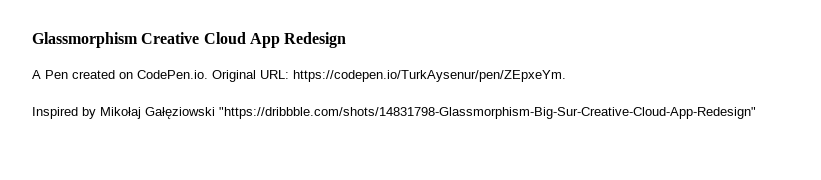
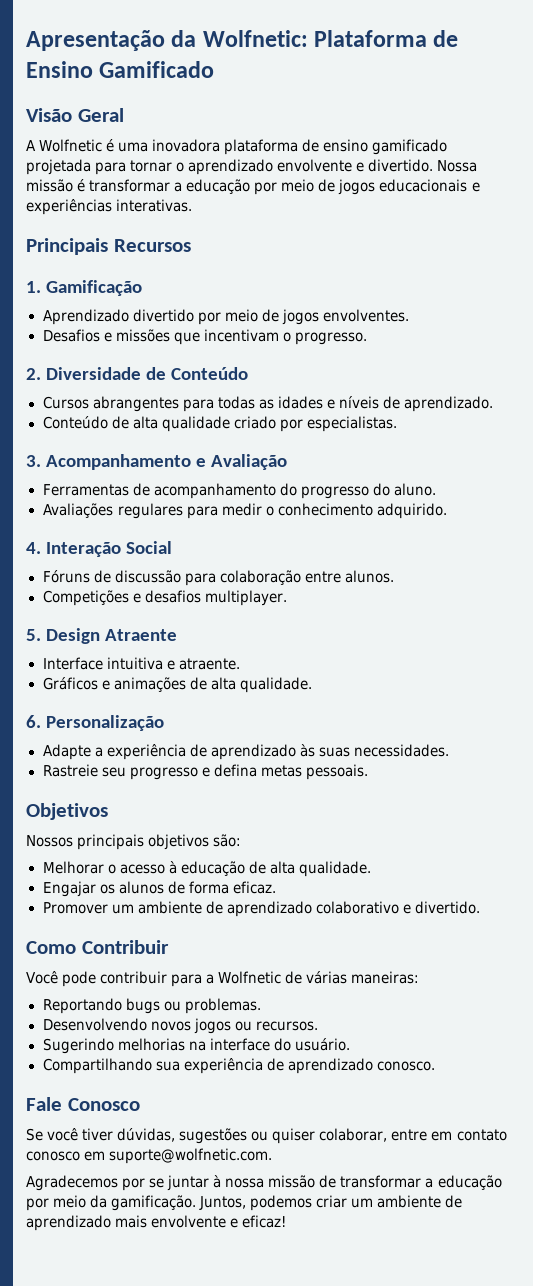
[32,32,347,48] [32,70,566,82] [32,107,756,119] Glassmorphism Creative Cloud App Redesign // A Pen created on CodePen.io. Original URL: https://codepen.io/TurkAysenur/pen/ZEpxeYm. // Inspired by Mikołaj Gałęziowski "https://dribbble.com/shots/14831798-Glassmorphism-Big-Sur-Creative-Cloud-App-Redesign" -> [26,30,459,51] [26,61,215,78] [26,108,124,122] [26,139,448,155] [26,159,478,175] [26,179,480,195] [26,199,193,215] [26,238,191,255] [26,280,143,296] [42,309,409,325] [42,329,367,345] [26,367,249,380] [42,396,493,412] [42,416,397,432] [26,454,288,470] [42,483,436,499] [42,503,447,519] [26,541,173,557] [42,570,394,586] [42,590,287,606] [26,628,178,644] [42,657,240,670] [42,677,312,693] [26,715,165,731] [42,744,449,760] [42,764,368,780] [26,803,108,820] [26,834,242,850] [42,861,371,877] [42,881,276,897] [42,901,480,917] [26,940,169,954] [26,971,420,987] [42,998,261,1014] [42,1018,318,1034] [42,1038,350,1054] [42,1058,435,1074] [26,1097,140,1111] [26,1128,507,1144] [26,1148,273,1164] [26,1175,502,1191] [26,1195,463,1211] [26,1215,287,1231] Apresentação da Wolfnetic: Plataforma de Ensino Gamificado // Visão Geral // A Wolfnetic é uma inovadora plataforma de ensino gamificado projetada para tornar o aprendizado envolvente e divertido. Nossa missão é transformar a educação por meio de jogos educacionais e experiências interativas. // Principais Recursos // 1. Gamificação // Aprendizado divertido por meio de jogos envolventes. // Desafios e missões que incentivam o progresso. // 2. Diversidade de Conteúdo // Cursos abrangentes para todas as idades e níveis de aprendizado. // Conteúdo de alta qualidade criado por especialistas. // 3. Acompanhamento e Avaliação // Ferramentas de acompanhamento do progresso do aluno. // Avaliações regulares para medir o conhecimento adquirido. // 4. Interação Social // Fóruns de discussão para colaboração entre alunos. // Competições e desafios multiplayer. // 5. Design Atraente // Interface intuitiva e atraente. // Gráficos e animações de alta qualidade. // 6. Personalização // Adapte a experiência de aprendizado às suas necessidades. // Rastreie seu progresso e defina metas pessoais. // Objetivos // Nossos principais objetivos são: // Melhorar o acesso à educação de alta qualidade. // Engajar os alunos de forma eficaz. // Promover um ambiente de aprendizado colaborativo e divertido. // Como Contribuir // Você pode contribuir para a Wolfnetic de várias maneiras: // Reportando bugs ou problemas. // Desenvolvendo novos jogos ou recursos. // Sugerindo melhorias na interface do usuário. // Compartilhando sua experiência de aprendizado conosco. // Fale Conosco // Se você tiver dúvidas, sugestões ou quiser colaborar, entre em contato conosco em suporte@wolfnetic.com. // Agradecemos por se juntar à nossa missão de transformar a educação por meio da gamificação. Juntos, podemos criar um ambiente de aprendizado mais envolvente e eficaz!

